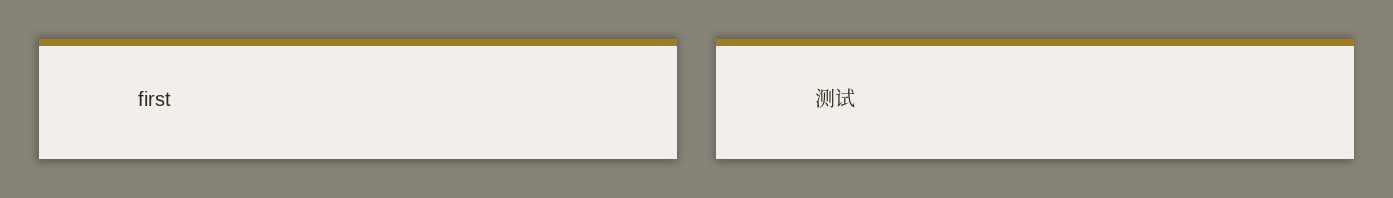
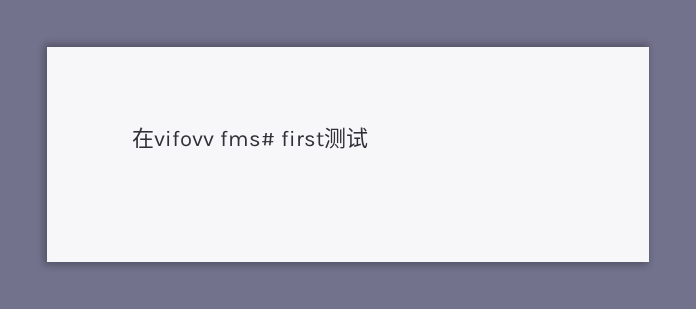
(138, 98) none -> [132,127,275,148] 在vifovv fms#
(171, 98) // -> (324, 138) none

